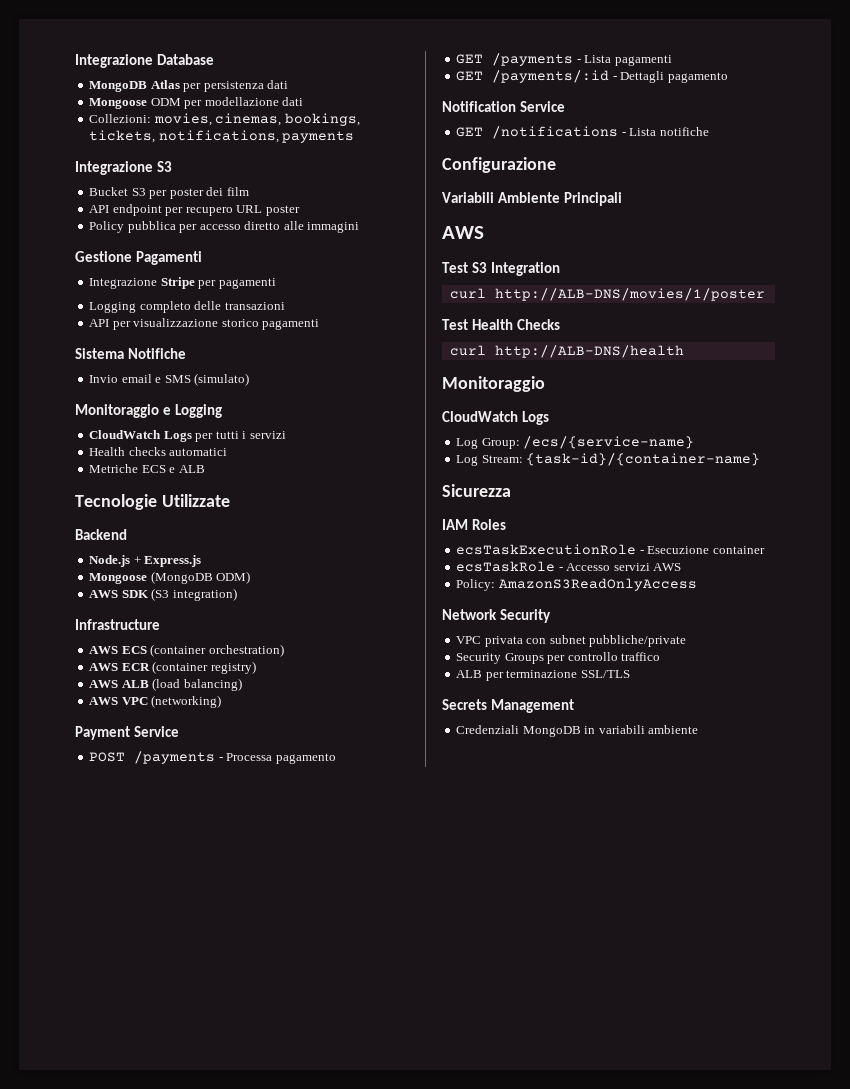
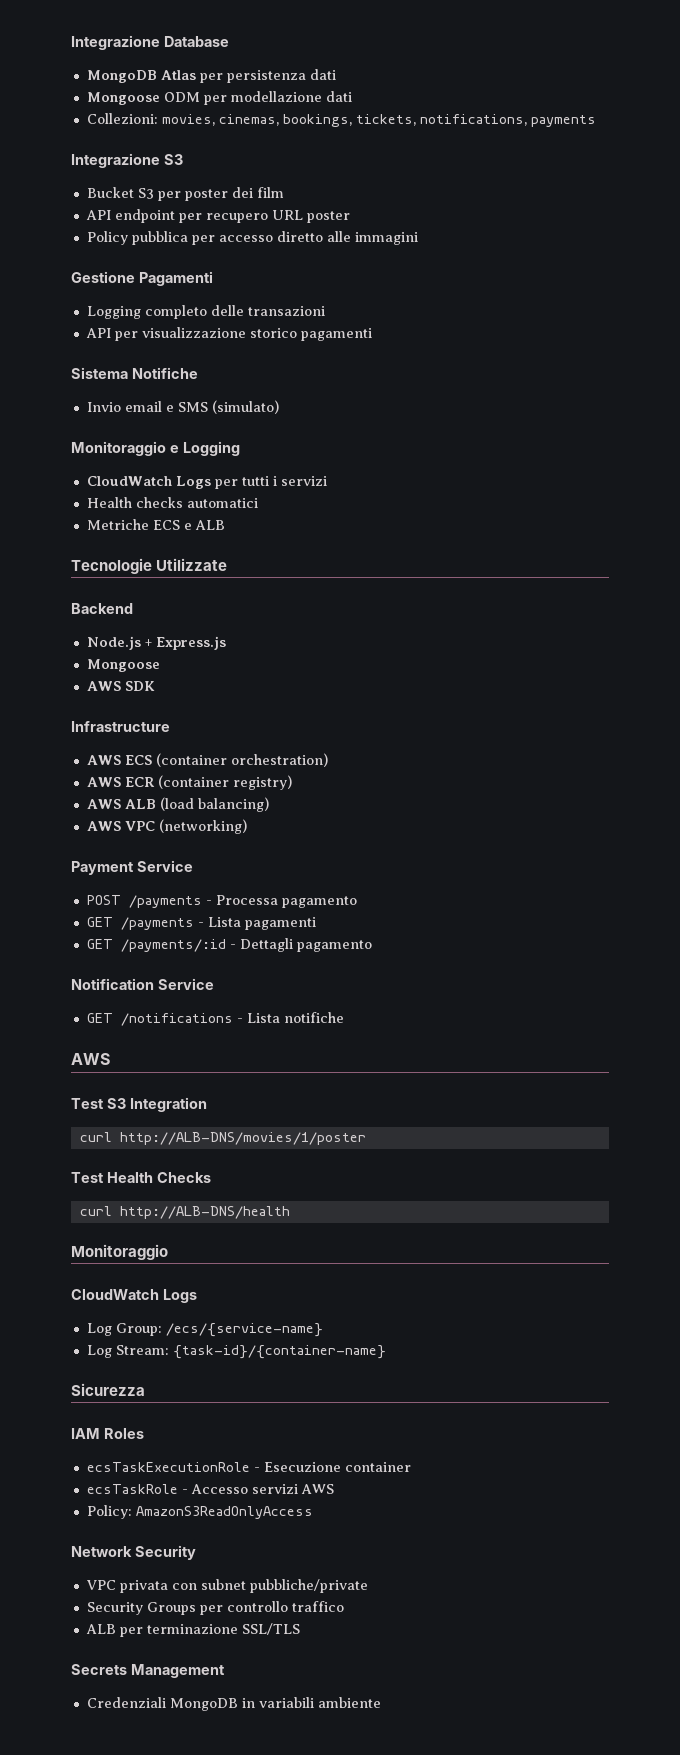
[89,277,276,289] // Integrazione Stripe per pagamenti -> (213, 278) none
[150,571,251,584] (MongoDB ODM) -> (160, 665) none
[151,588,237,601] (S3 integration) -> (155, 686) none
[442,157,556,173] [442,192,623,206] // Configurazione // Variabili Ambiente Principali -> (344, 1017) none

